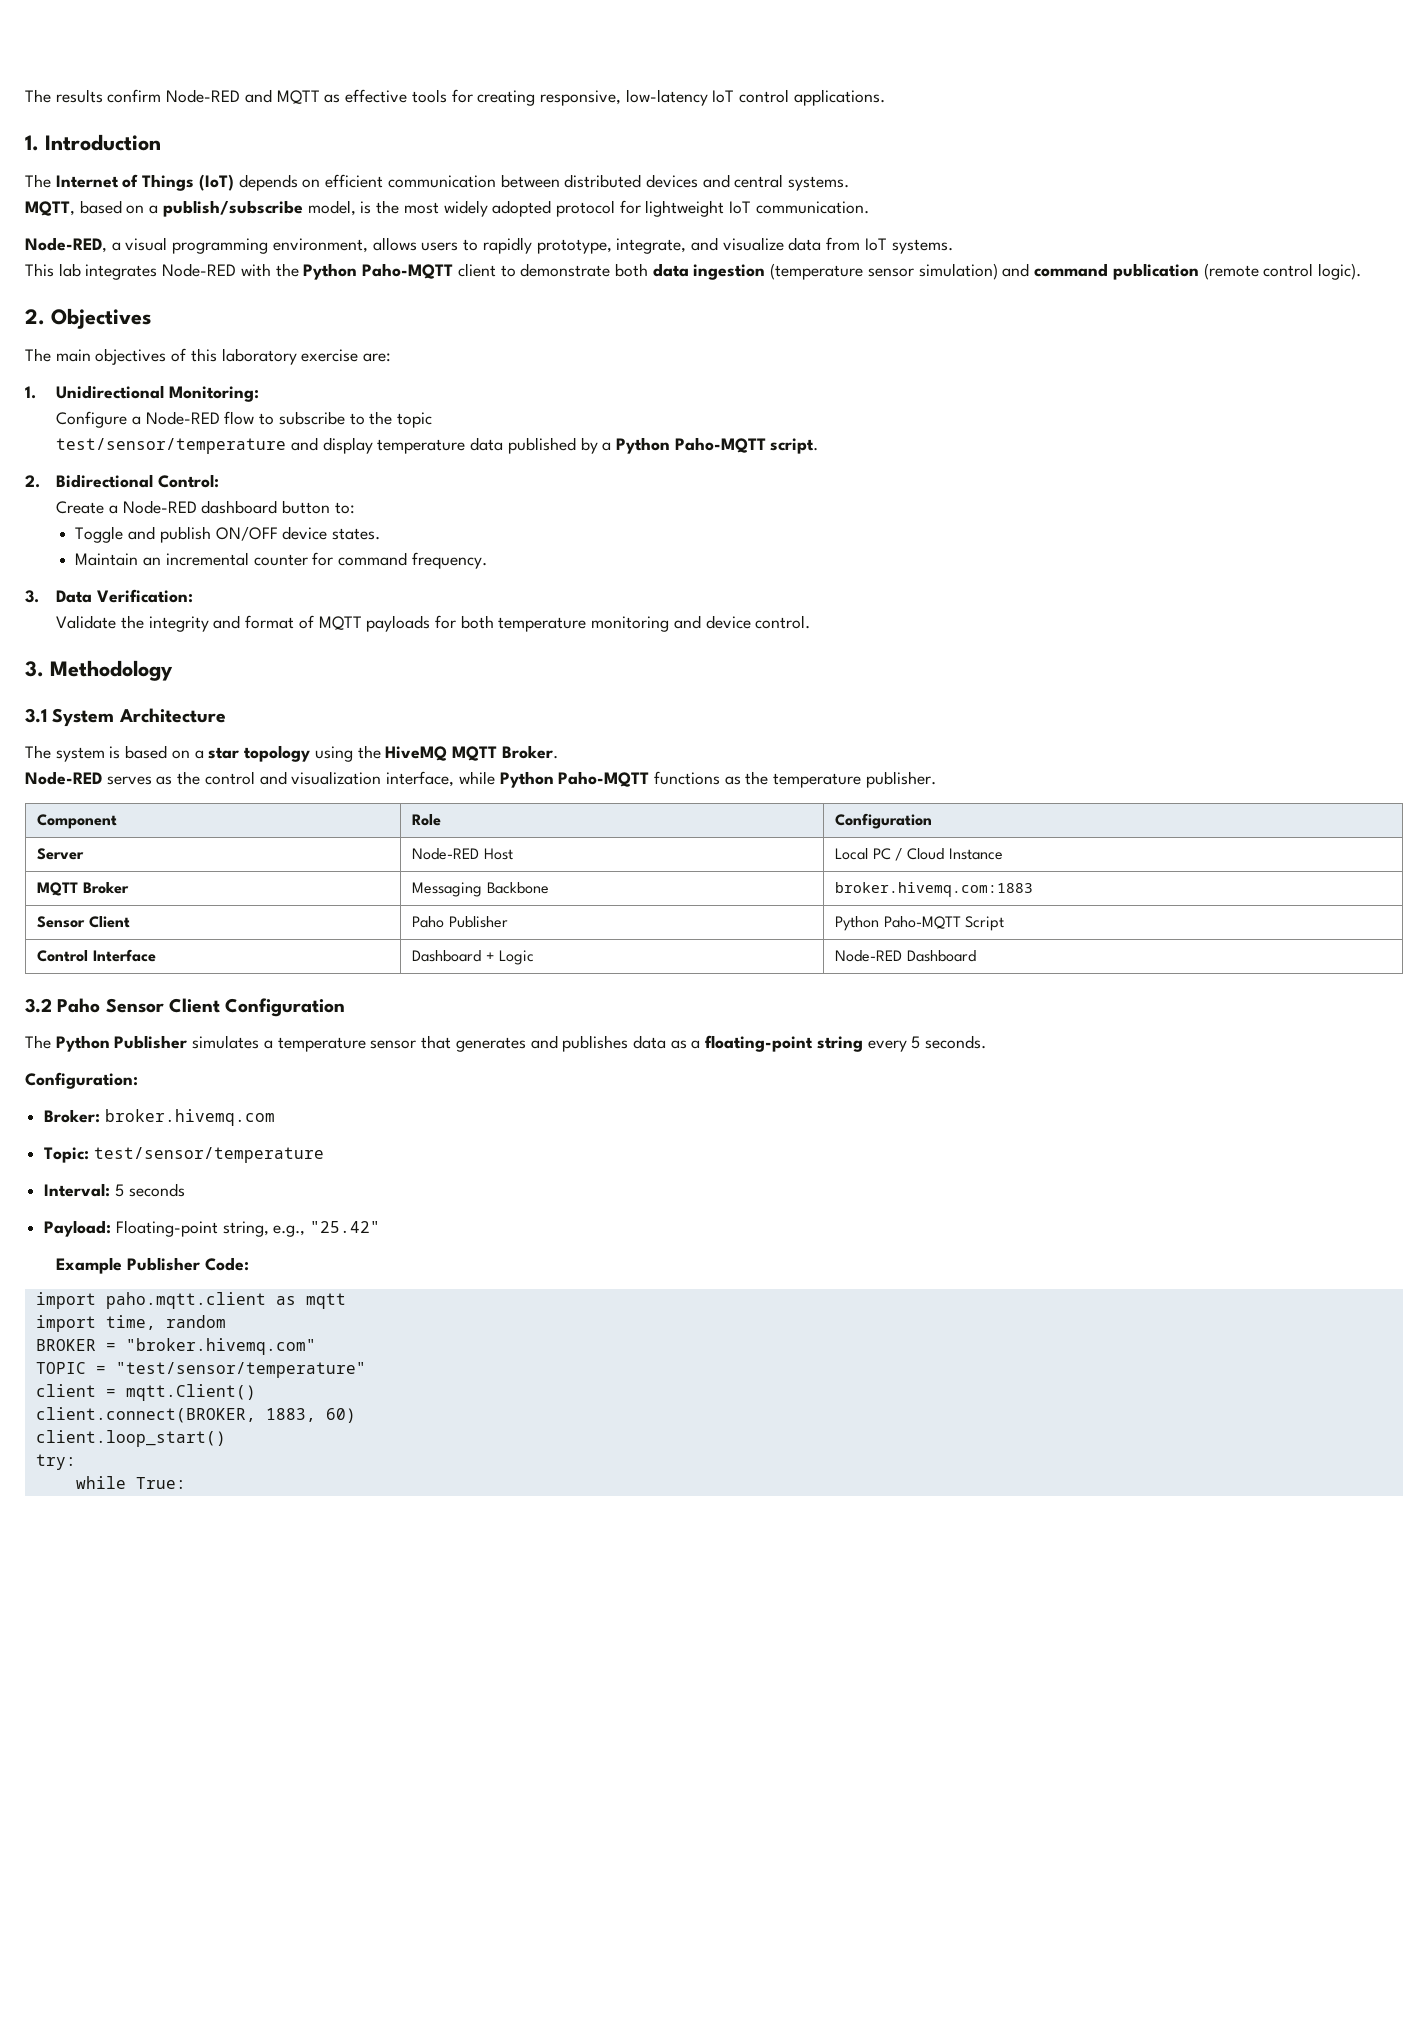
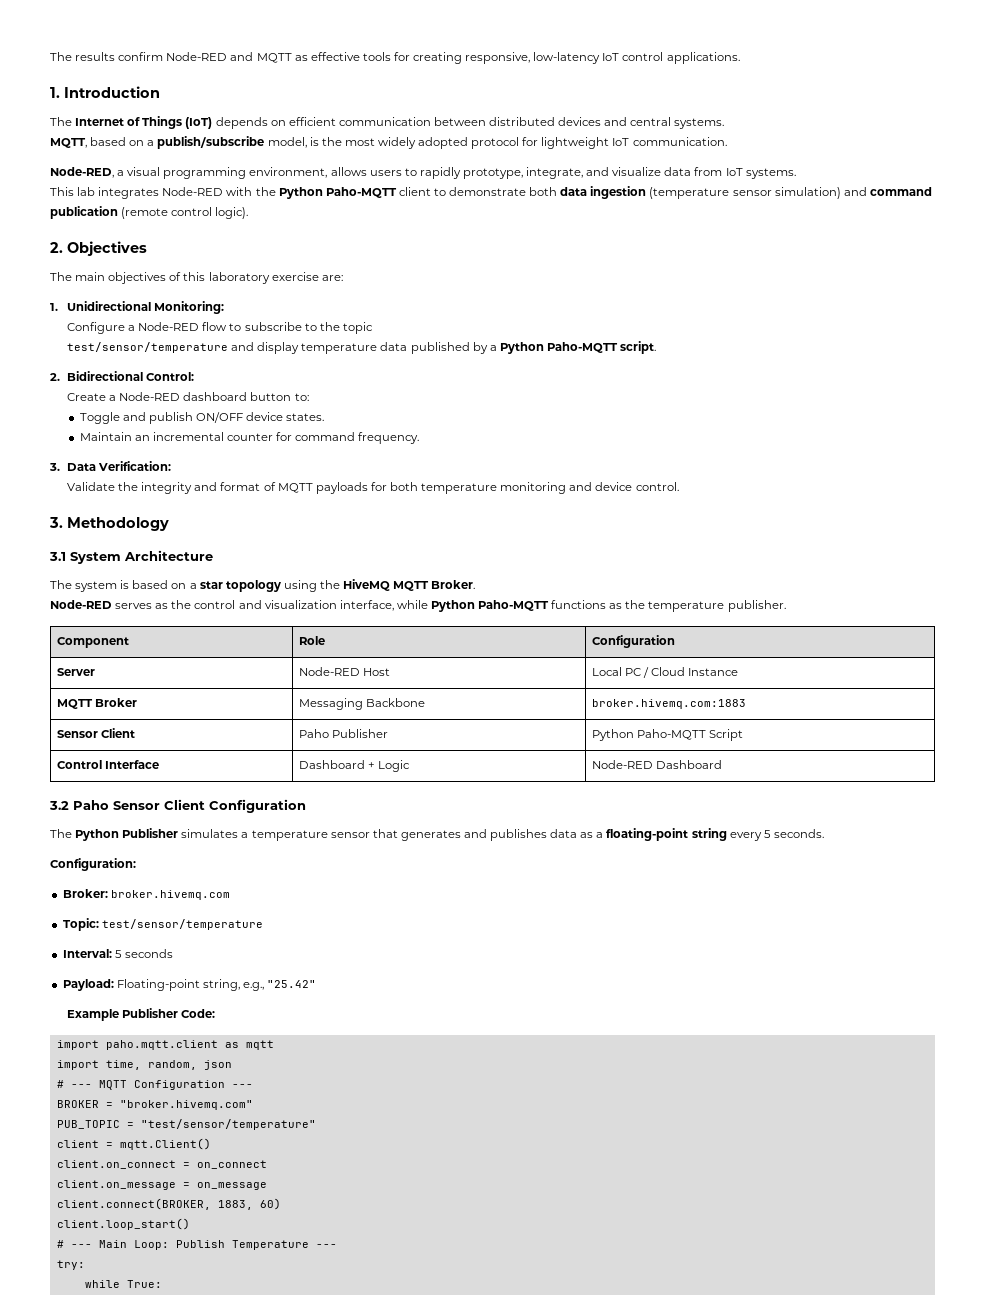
[165,1315,226,1328] random -> [147,1060,232,1070] [56,1080,253,1090] random, json // # --- MQTT Configuration ---
[35,1362,86,1374] TOPIC -> [56,1120,120,1129] PUB_TOPIC
[35,1407,356,1423] [35,1430,226,1447] client.connect(BROKER, 1883, 60) // client.loop_start() -> [56,1160,267,1169] [56,1180,267,1190] [56,1198,281,1210] [56,1218,190,1230] [56,1240,337,1250] client.on_connect = on_connect // client.on_message = on_message // client.connect(BROKER, 1883, 60) // client.loop_start() // # --- Main Loop: Publish Temperature ---

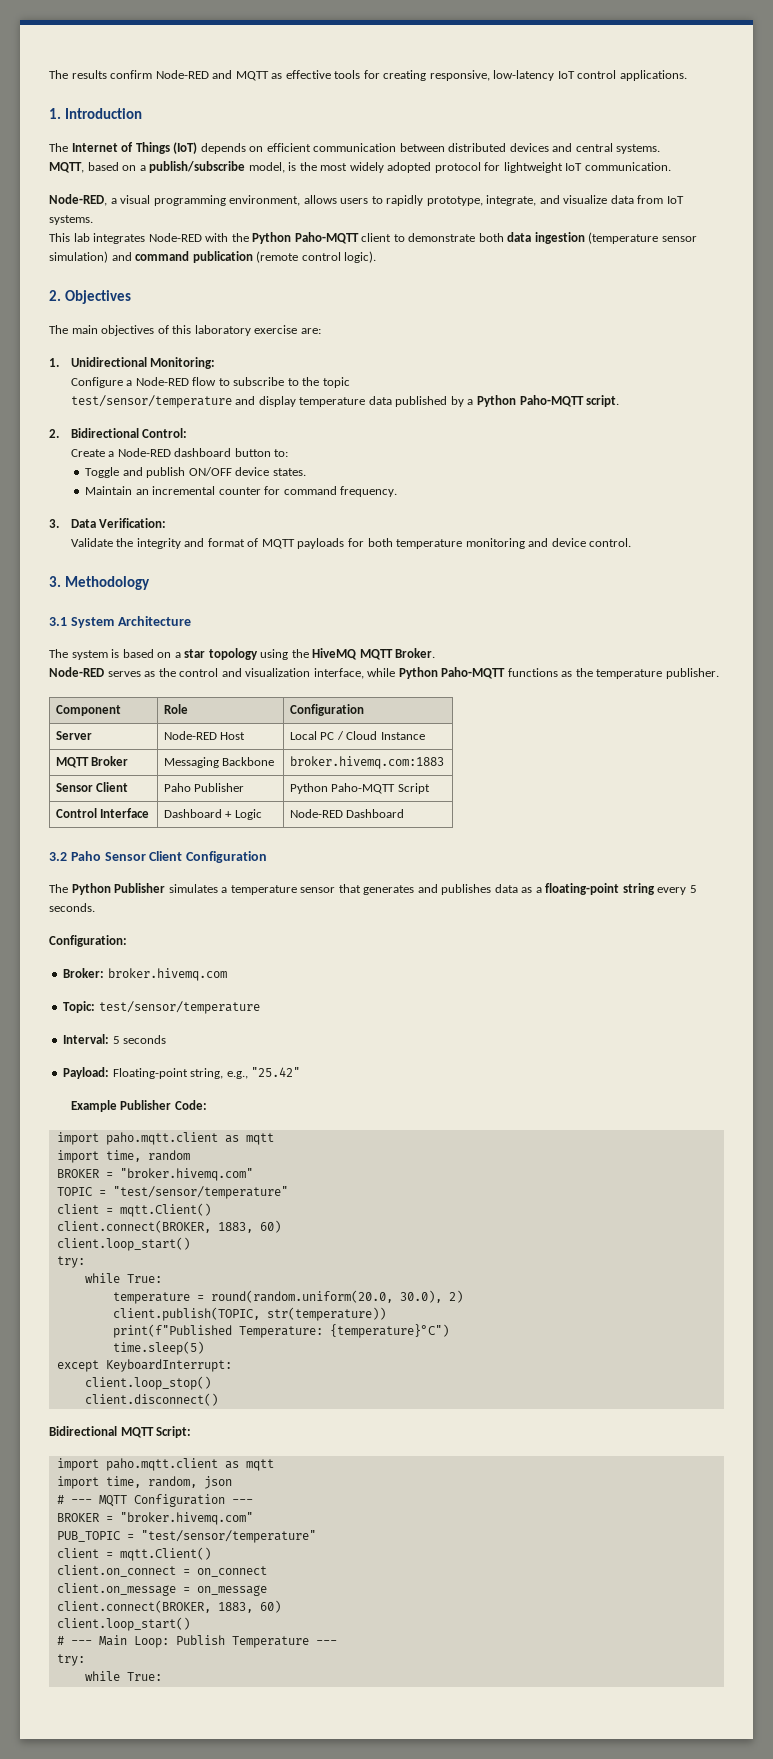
(274, 1045) none -> [56,1150,190,1163] [56,1168,253,1181] [56,1186,288,1199] [56,1203,211,1217] [56,1220,281,1233] [56,1237,190,1251] [56,1256,85,1268] [84,1273,162,1283] [112,1290,463,1304] [112,1307,386,1321] [112,1324,449,1338] [112,1341,204,1355] [56,1359,232,1372] [84,1376,211,1390] [84,1393,218,1406] [49,1426,192,1438] [56,1458,274,1471] // import time, random // BROKER = "broker.hivemq.com" // TOPIC = "test/sensor/temperature" // client = mqtt.Client() // client.connect(BROKER, 1883, 60) // client.loop_start() // try: // while True: // temperature = round(random.uniform(20.0, 30.0), 2) // client.publish(TOPIC, str(temperature)) // print(f"Published Temperature: {temperature}°C") // time.sleep(5) // except KeyboardInterrupt: // client.loop_stop() // client.disconnect() // Bidirectional MQTT Script: // import paho.mqtt.client as mqtt

